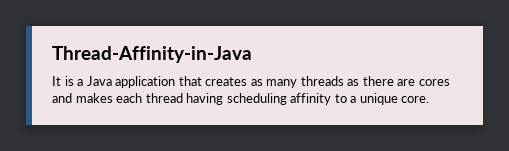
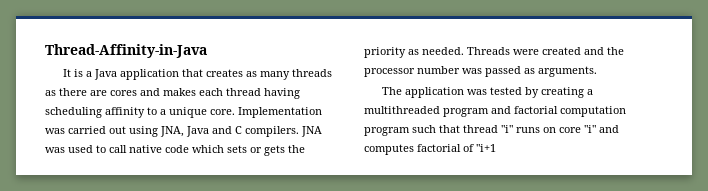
(430, 99) none -> [238,107,322,118] [45,126,322,137] [45,145,305,156] [364,47,624,58] [364,66,597,77] [382,87,594,98] [364,106,626,117] [364,125,619,136] [364,144,496,155] Implementation was carried out using JNA, Java and C compilers. JNA was used to call native code which sets or gets the priority as needed. Threads were created and the processor number was passed as arguments. // The application was tested by creating a multithreaded program and factorial computation program such that thread "i" runs on core "i" and computes factorial of "i+1

